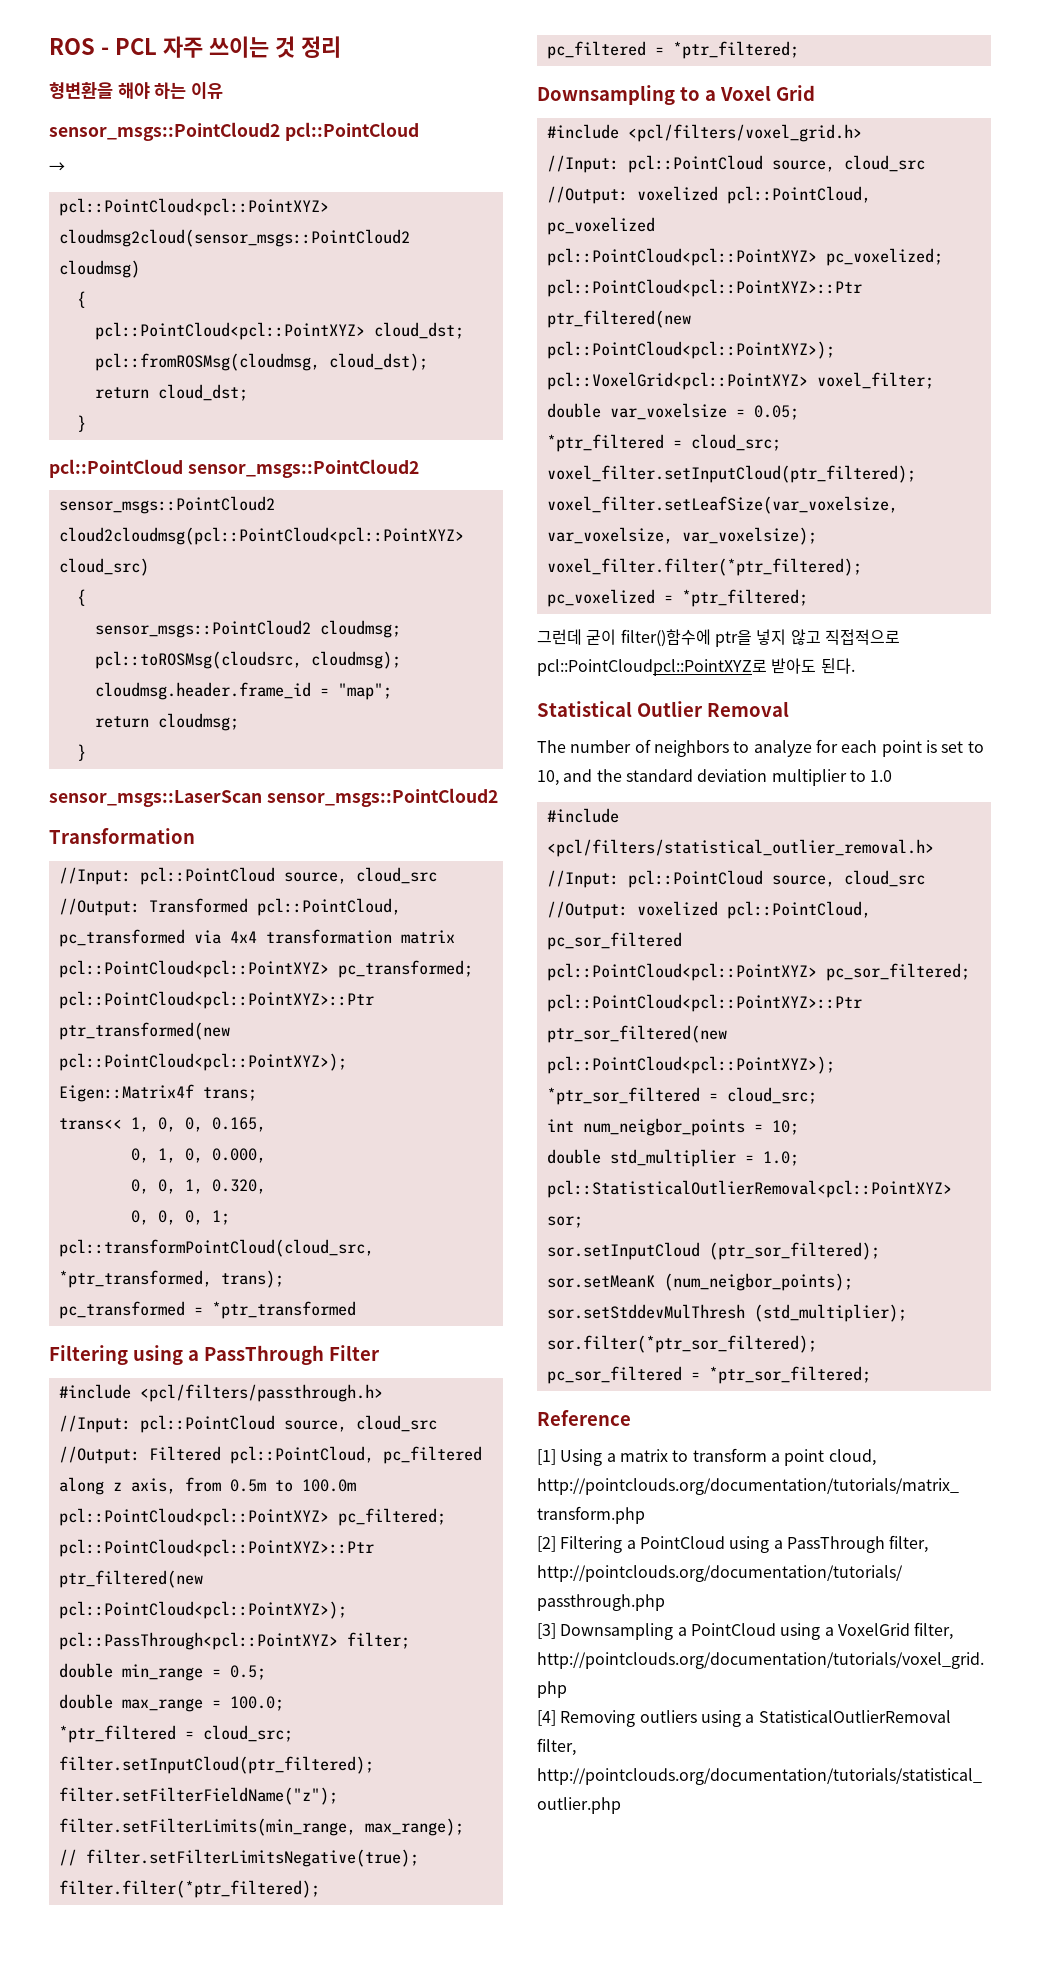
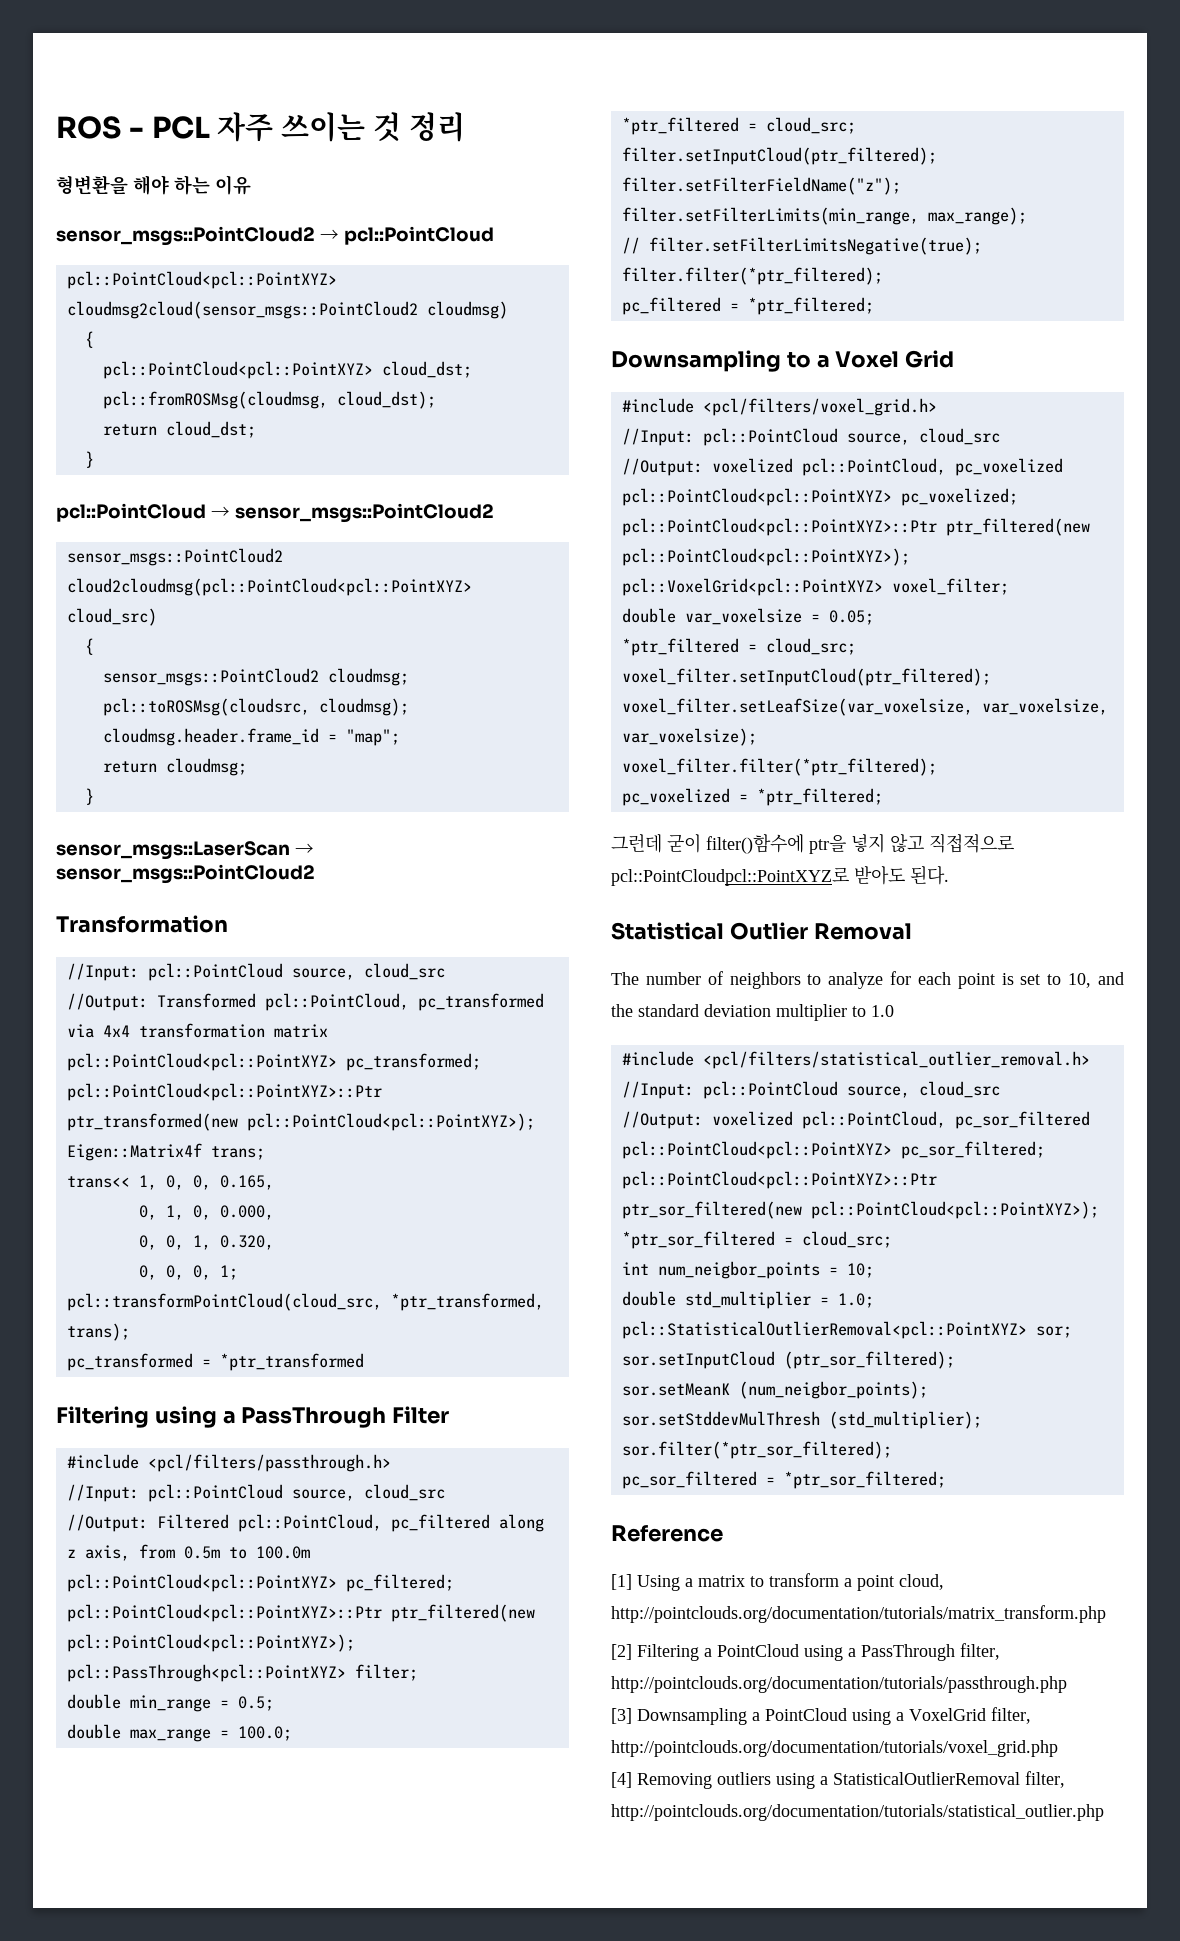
[284,122,419,141] [49,162,65,172] pcl::PointCloud // → -> [319,226,494,245] → pcl::PointCloud
(183, 468) none -> [210,506,230,518] →
(262, 798) none -> [294,843,314,855] →

